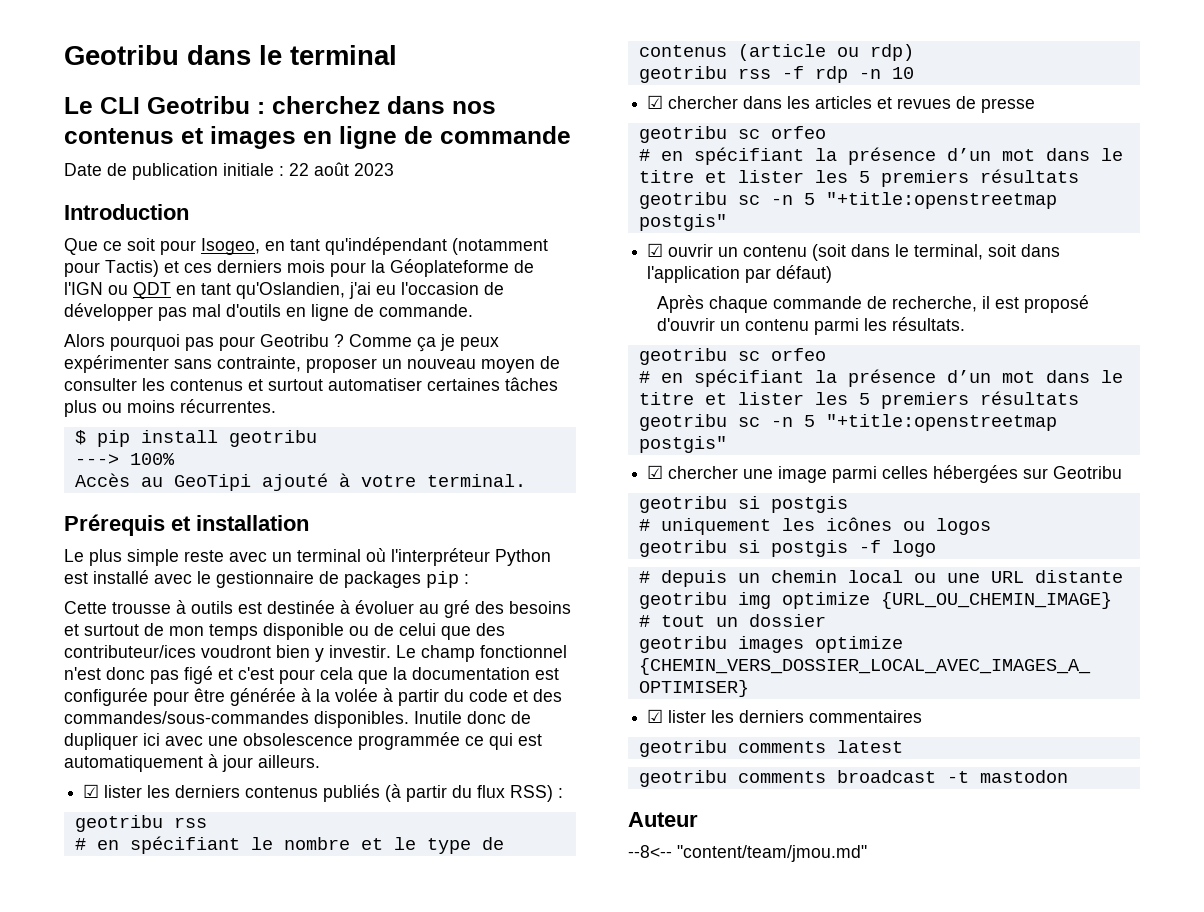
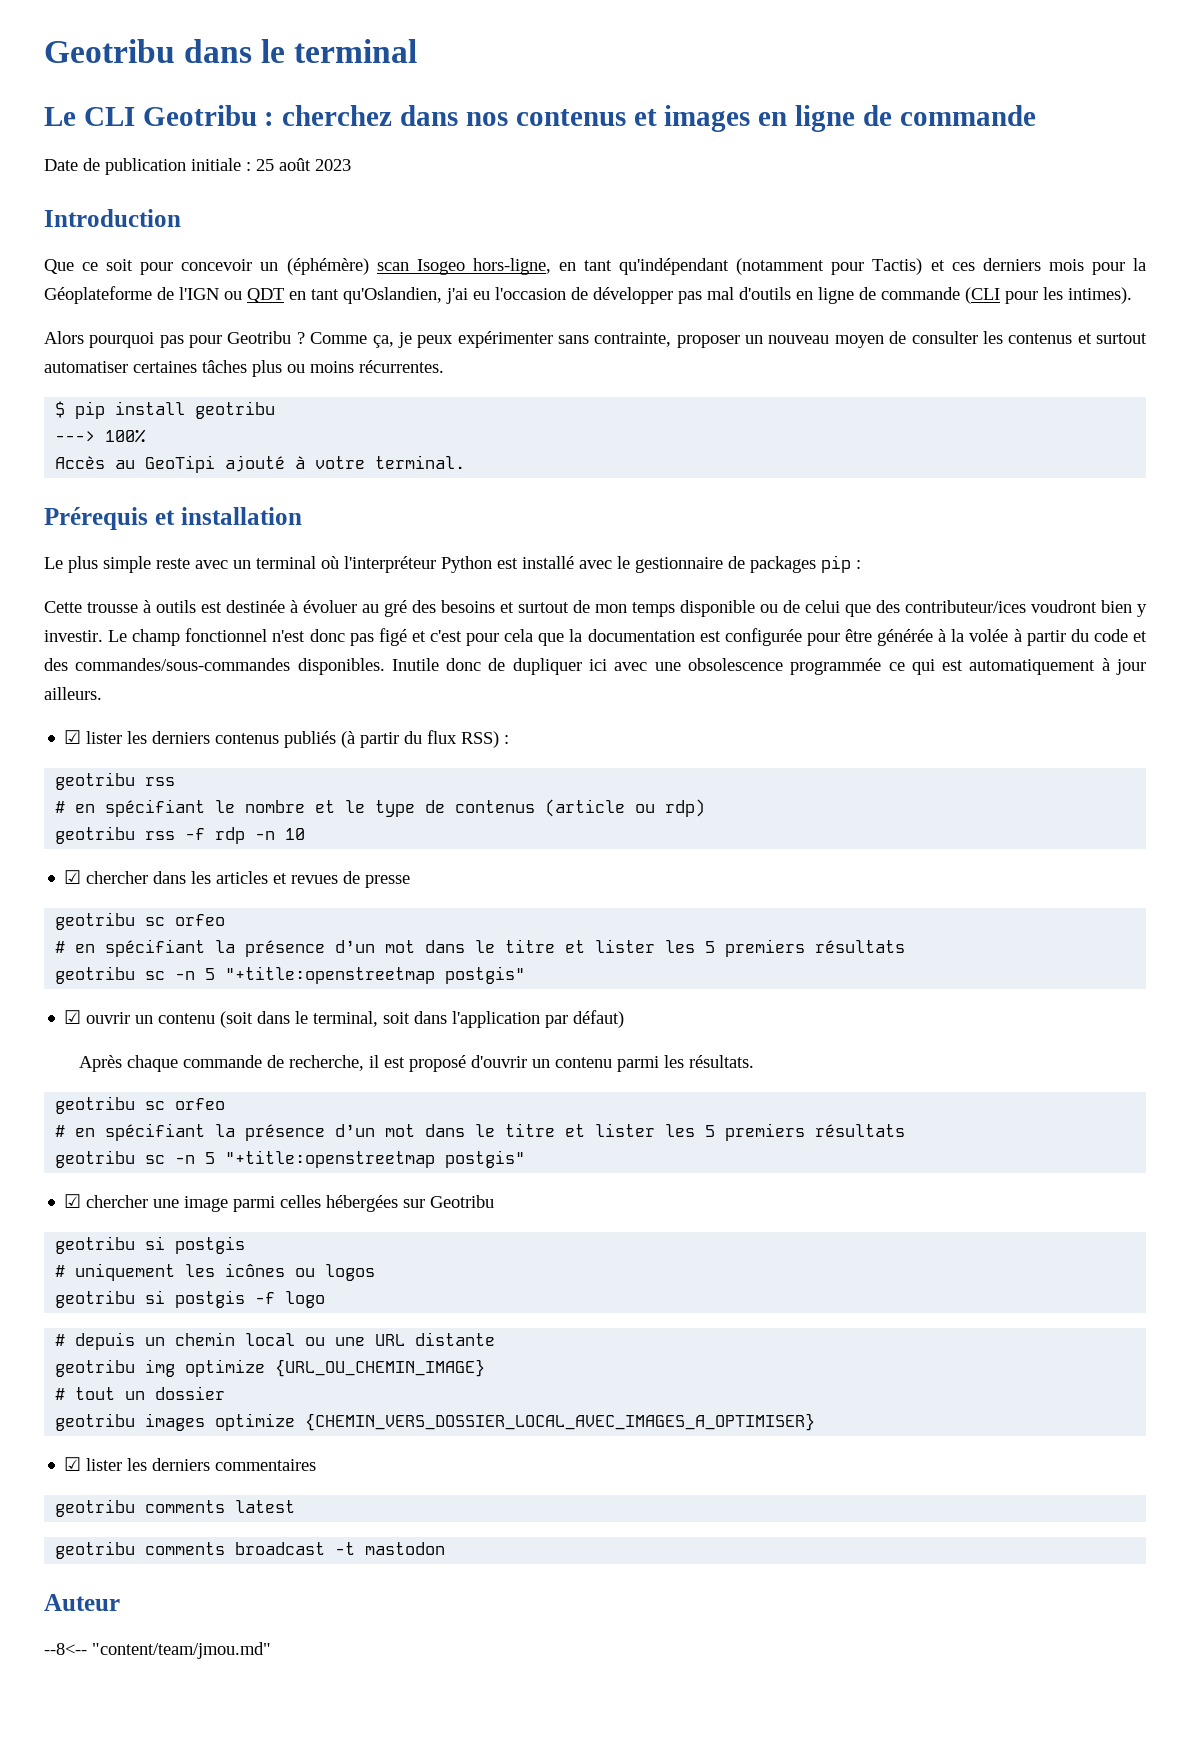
[289,163,309,176] 22 -> [256,159,274,171] 25
[201,238,260,255] Isogeo, -> [181,258,551,275] concevoir un (éphémère) scan Isogeo hors-ligne,
[379,304,473,317] commande. -> [881,287,1132,304] commande (CLI pour les intimes).
[417,337,436,352] ça -> [372,335,394,348] ça,

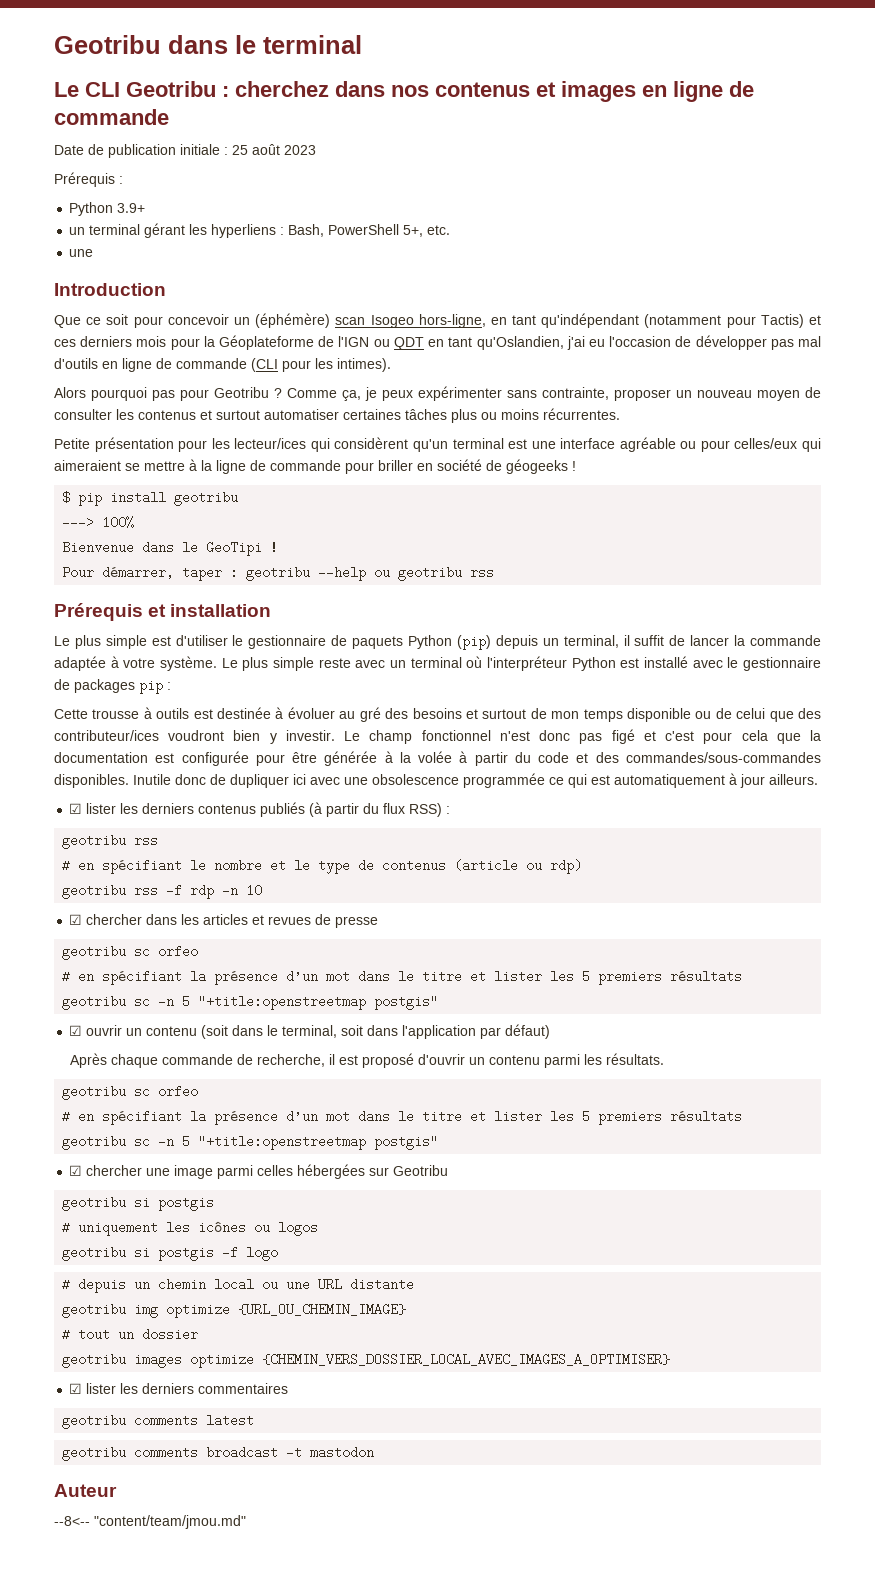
(351, 165) none -> [54,172,123,187] [69,202,146,216] [69,223,451,238] [69,249,94,257] // Prérequis : // Python 3.9+ // un terminal gérant les hyperliens : Bash, PowerShell 5+, etc. // une
(444, 366) none -> [54,437,821,452] [54,459,576,474] // Petite présentation pour les lecteur/ices qui considèrent qu'un terminal est une interface agréable ou pour celles/eux qui aimeraient se mettre à la ligne de commande pour briller en société de géogeeks !
[55,455,466,473] Accès au GeoTipi ajouté à votre terminal. -> [62,541,279,556] [62,566,495,581] Bienvenue dans le GeoTipi ! // Pour démarrer, taper : geotribu --help ou geotribu rss
(151, 564) none -> [151,635,822,650] [54,656,314,671] est d'utiliser le gestionnaire de paquets Python (pip) depuis un terminal, il suffit de lancer la commande adaptée à votre système. Le plus simple

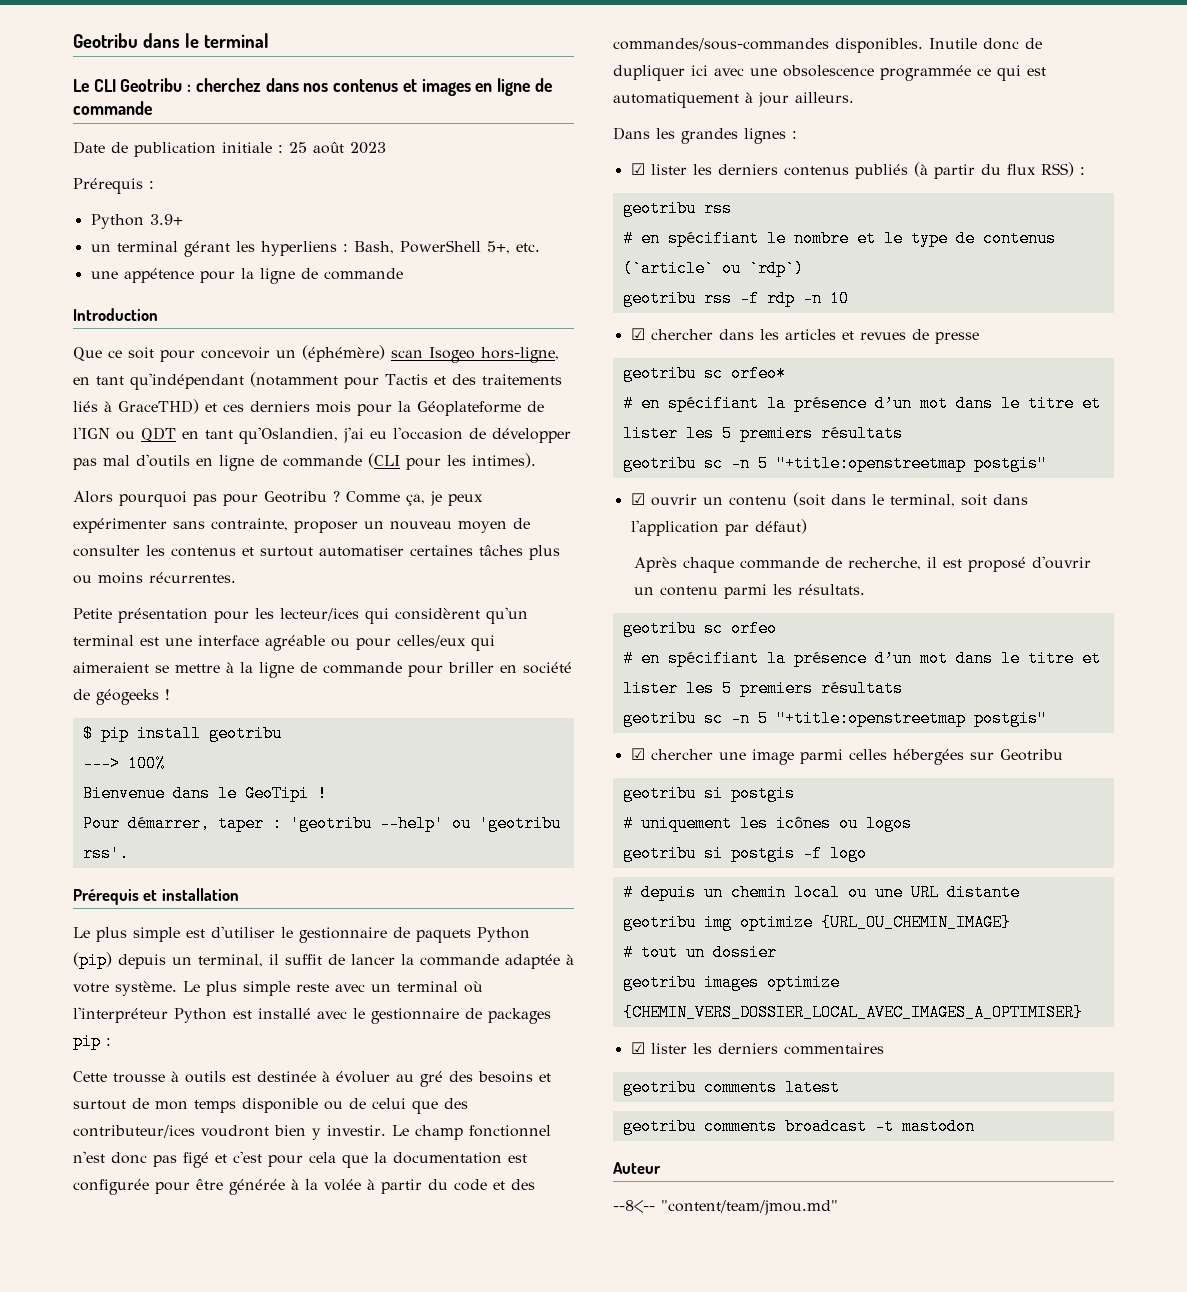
(94, 253) none -> [123,268,403,284] appétence pour la ligne de commande
[760,314,804,328] Tactis) -> [385,374,562,385] [73,399,199,414] Tactis et des traitements liés à GraceTHD)
[246,566,495,581] geotribu --help ou geotribu rss -> [289,815,561,832] [82,845,129,862] 'geotribu --help' ou 'geotribu rss'.
(818, 779) none -> [613,127,797,144] // Dans les grandes lignes :
[454,859,583,874] (article ou rdp) -> [622,260,804,277] (`article` ou `rdp`)
[158,945,199,958] orfeo -> [730,365,786,382] orfeo*

